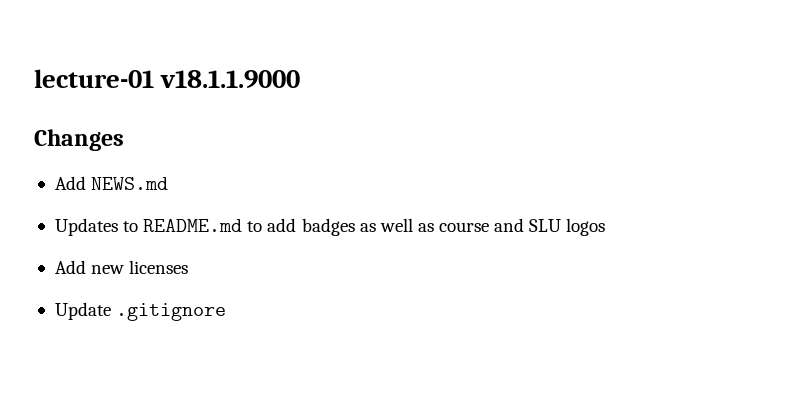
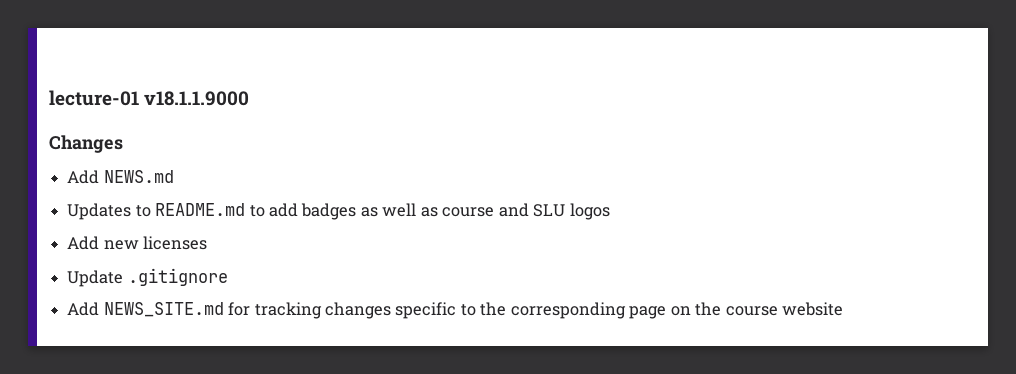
(227, 312) none -> [67,302,844,319] // Add NEWS_SITE.md for tracking changes specific to the corresponding page on the course website

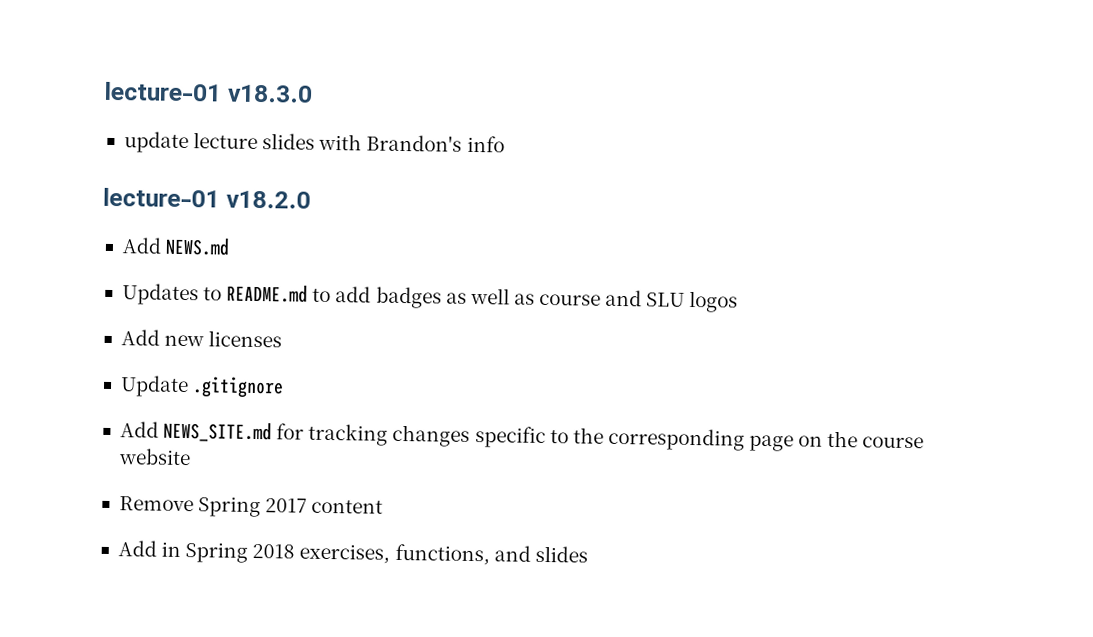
[49,90,250,106] [49,135,123,153] lecture-01 v18.1.1.9000 // Changes -> [103,81,313,103] [123,131,505,154] [102,187,311,209] lecture-01 v18.3.0 // update lecture slides with Brandon's info // lecture-01 v18.2.0
(844, 309) none -> [118,496,384,518] [117,540,588,566] // Remove Spring 2017 content // Add in Spring 2018 exercises, functions, and slides

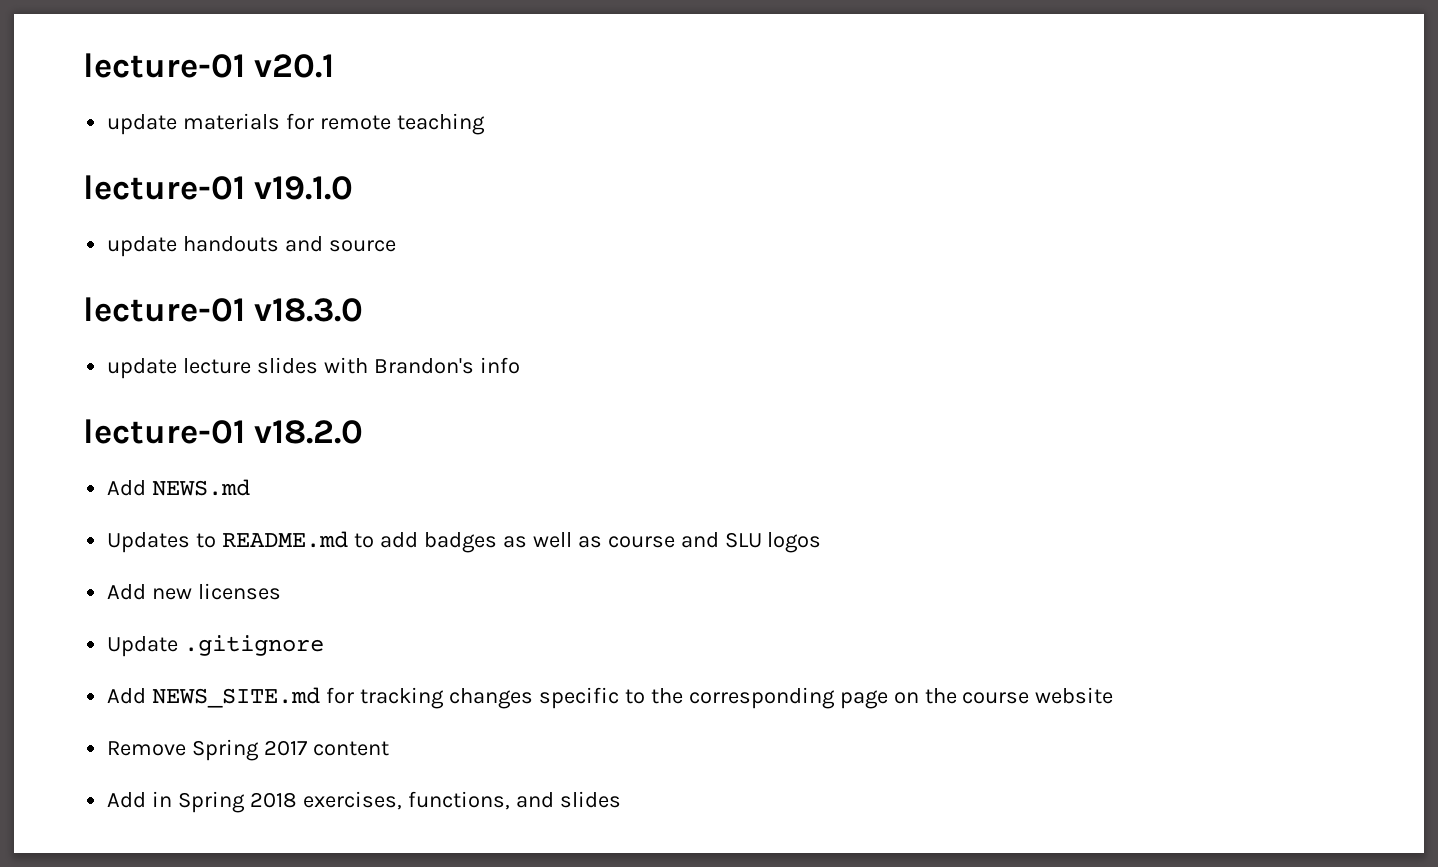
[103,81,222,102] lecture-01 -> [83,53,335,78] [107,113,485,135] [83,175,354,200] [107,236,397,257] [83,297,245,322] lecture-01 v20.1 // update materials for remote teaching // lecture-01 v19.1.0 // update handouts and source // lecture-01

